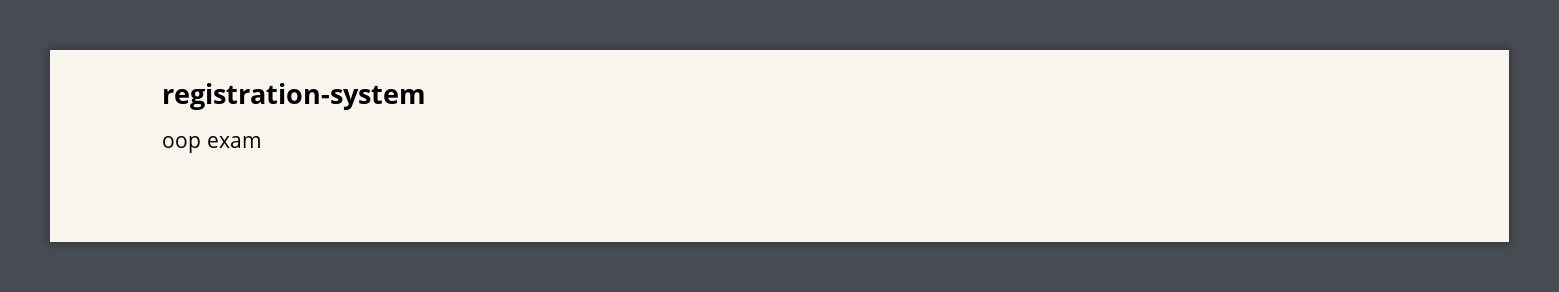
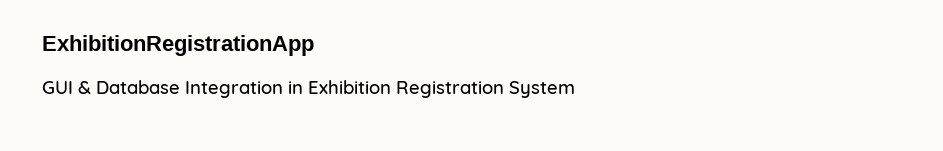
[162,83,426,110] [162,136,262,153] registration-system // oop exam -> [42,35,314,56] [42,80,575,98] ExhibitionRegistrationApp // GUI & Database Integration in Exhibition Registration System

